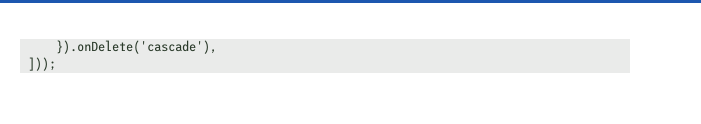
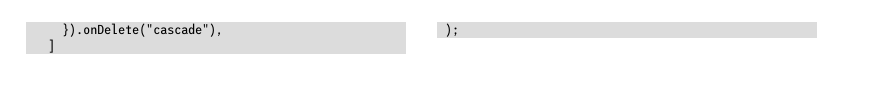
[56,40,218,54] [28,57,57,71] }).onDelete('cascade'), // ])); -> [61,23,223,37] [47,39,55,53] [444,23,459,37] }).onDelete("cascade"), // ] // );

